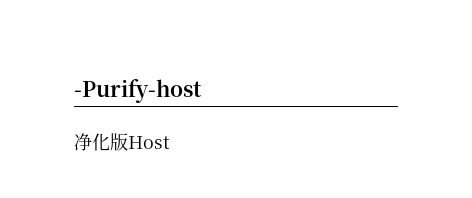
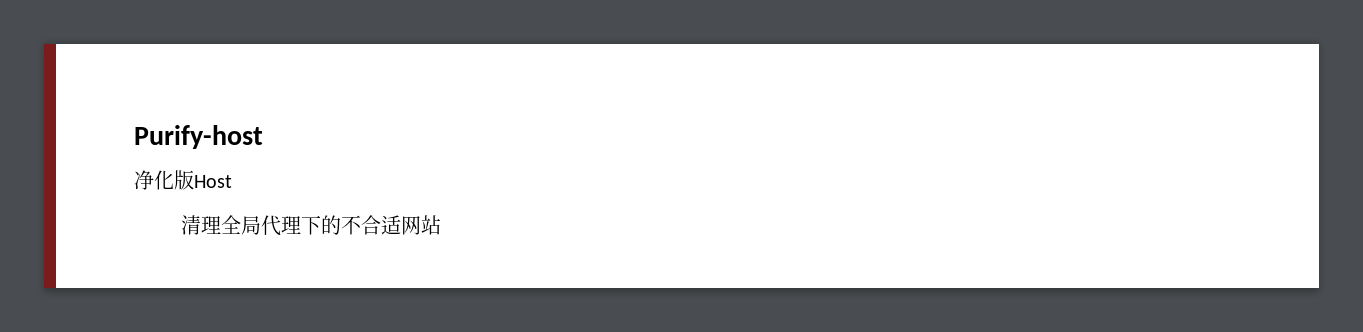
[74,79,202,103] -Purify-host -> [134,125,263,149] Purify-host
(170, 142) none -> [180,215,441,236] // 清理全局代理下的不合适网站

